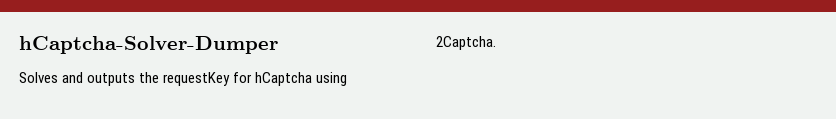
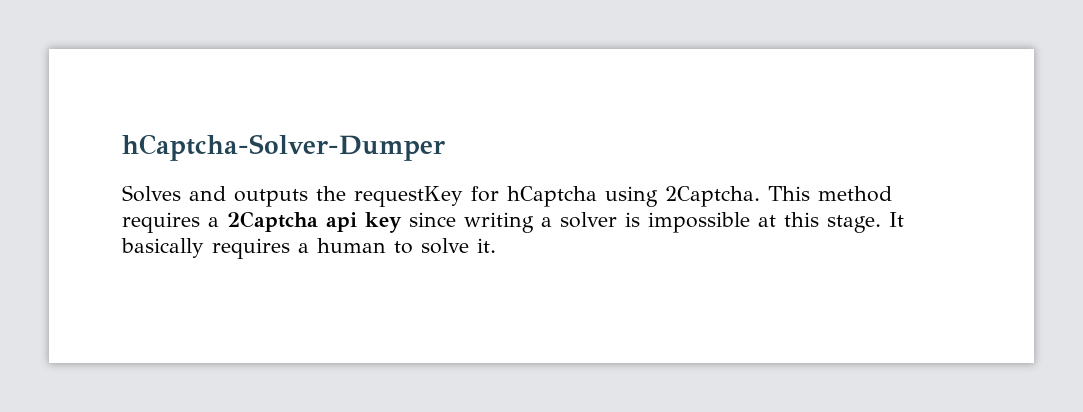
(496, 43) none -> [768,186,892,202] [122,211,904,233] [121,238,496,259] This method requires a 2Captcha api key since writing a solver is impossible at this stage. It basically requires a human to solve it.

